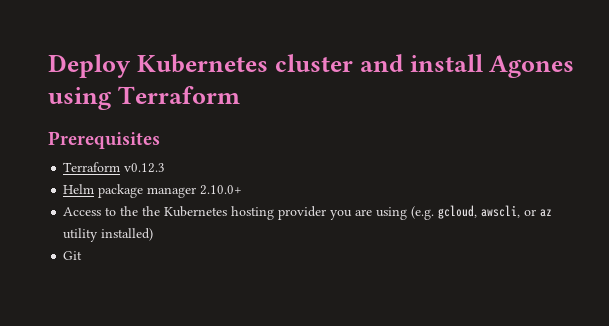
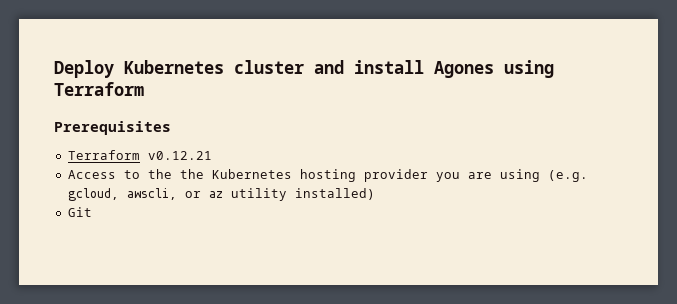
[124,163,166,173] [63,184,243,198] v0.12.3 // Helm package manager 2.10.0+ -> [147,151,212,160] v0.12.21

